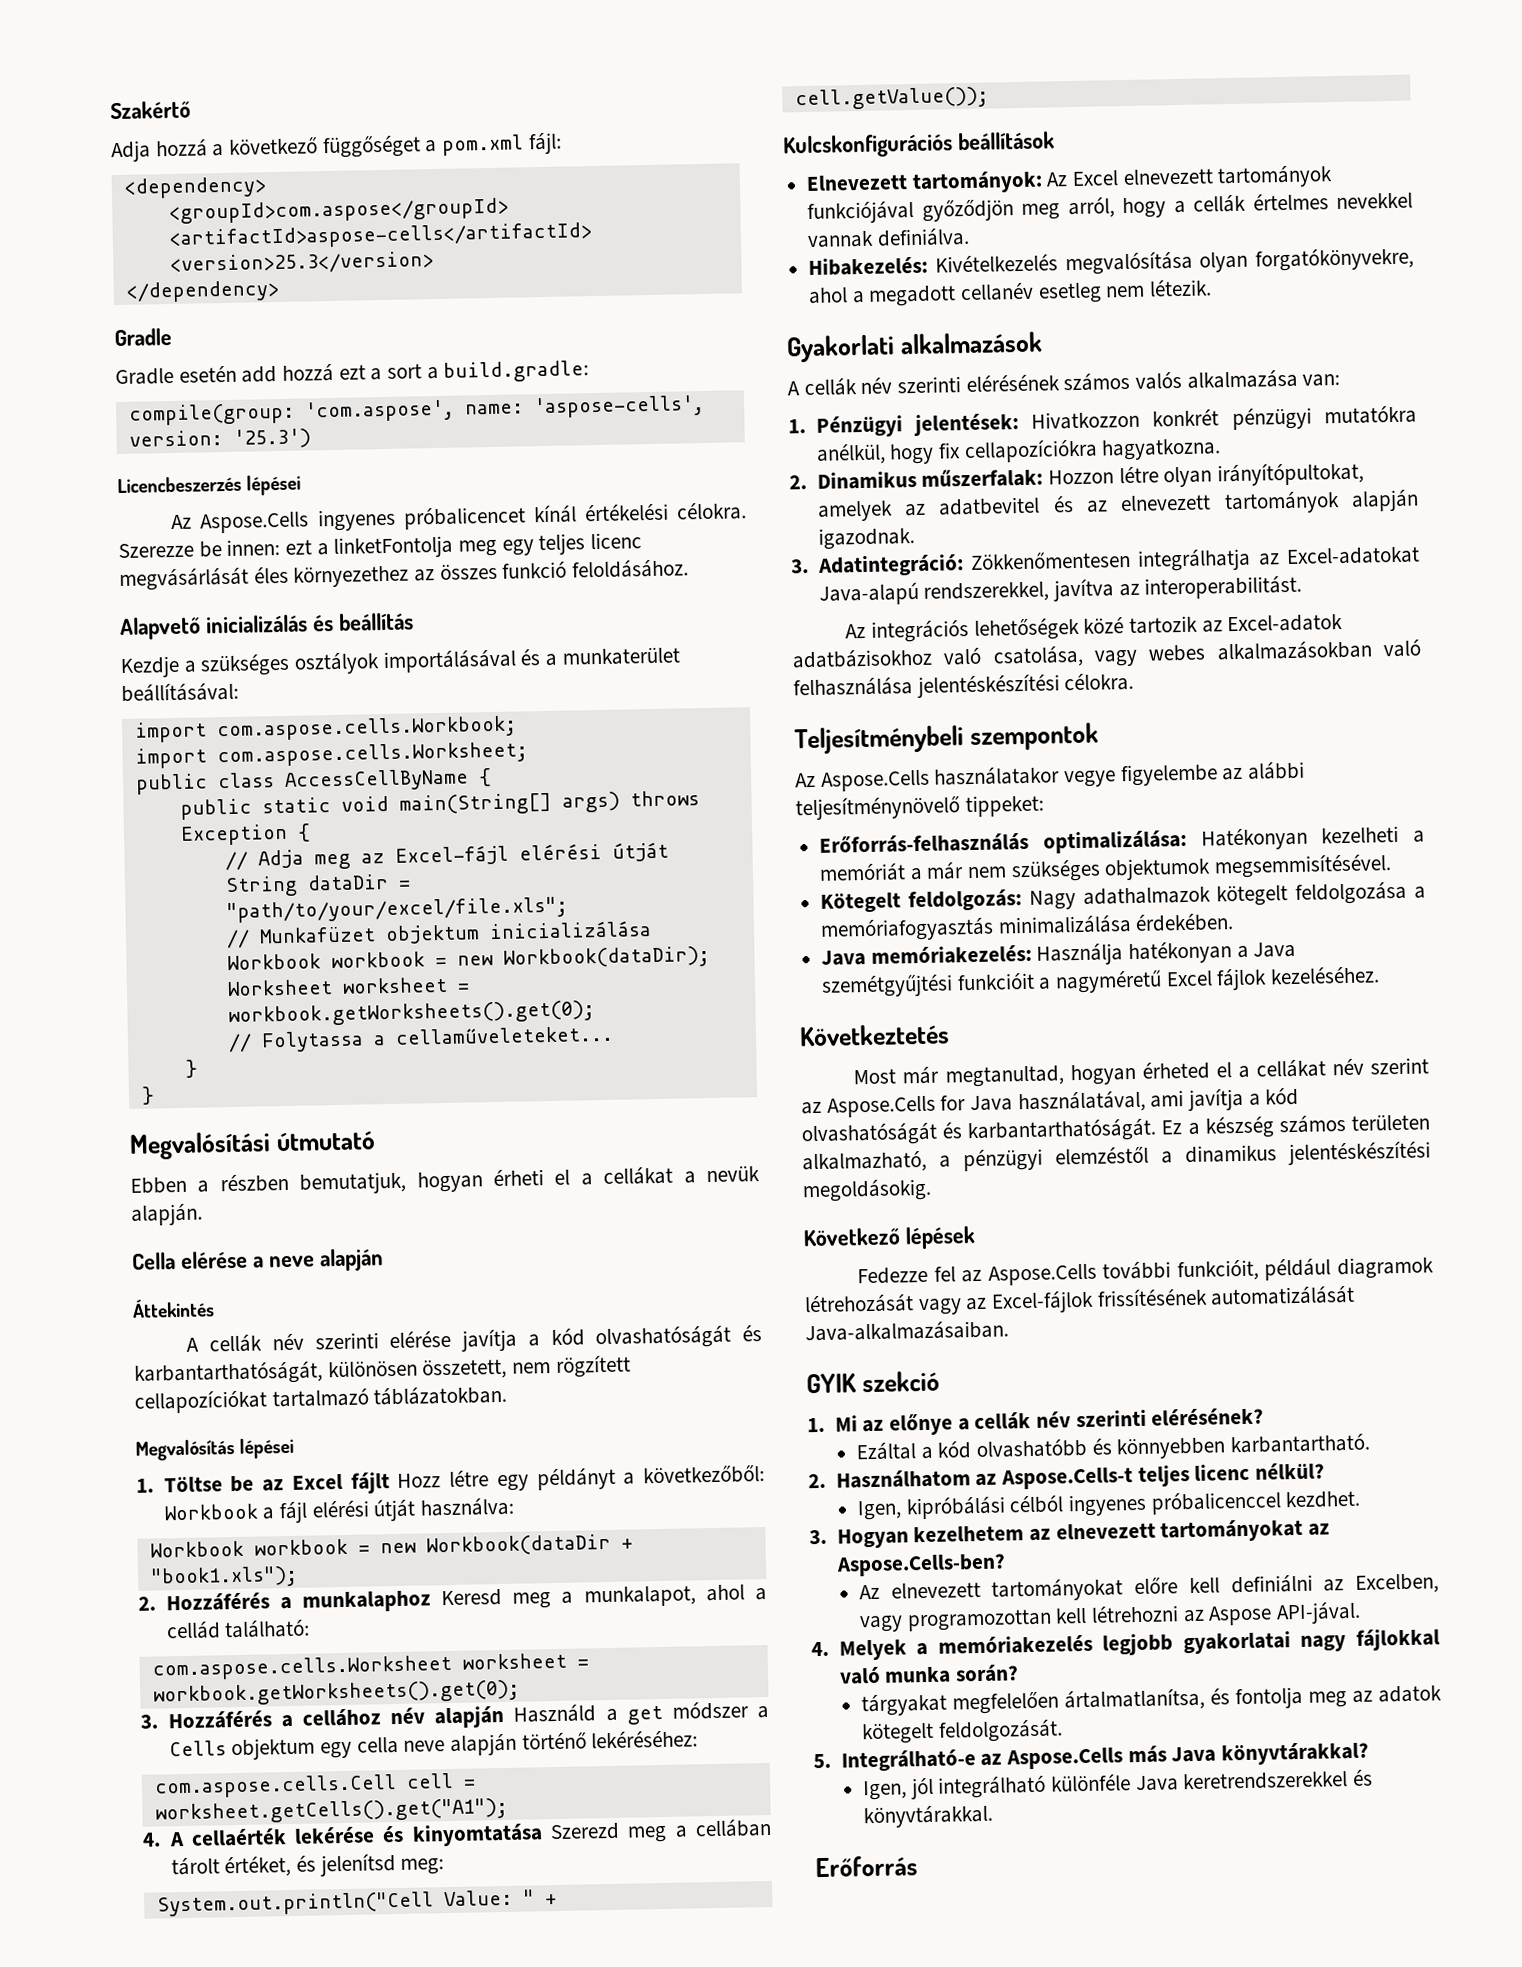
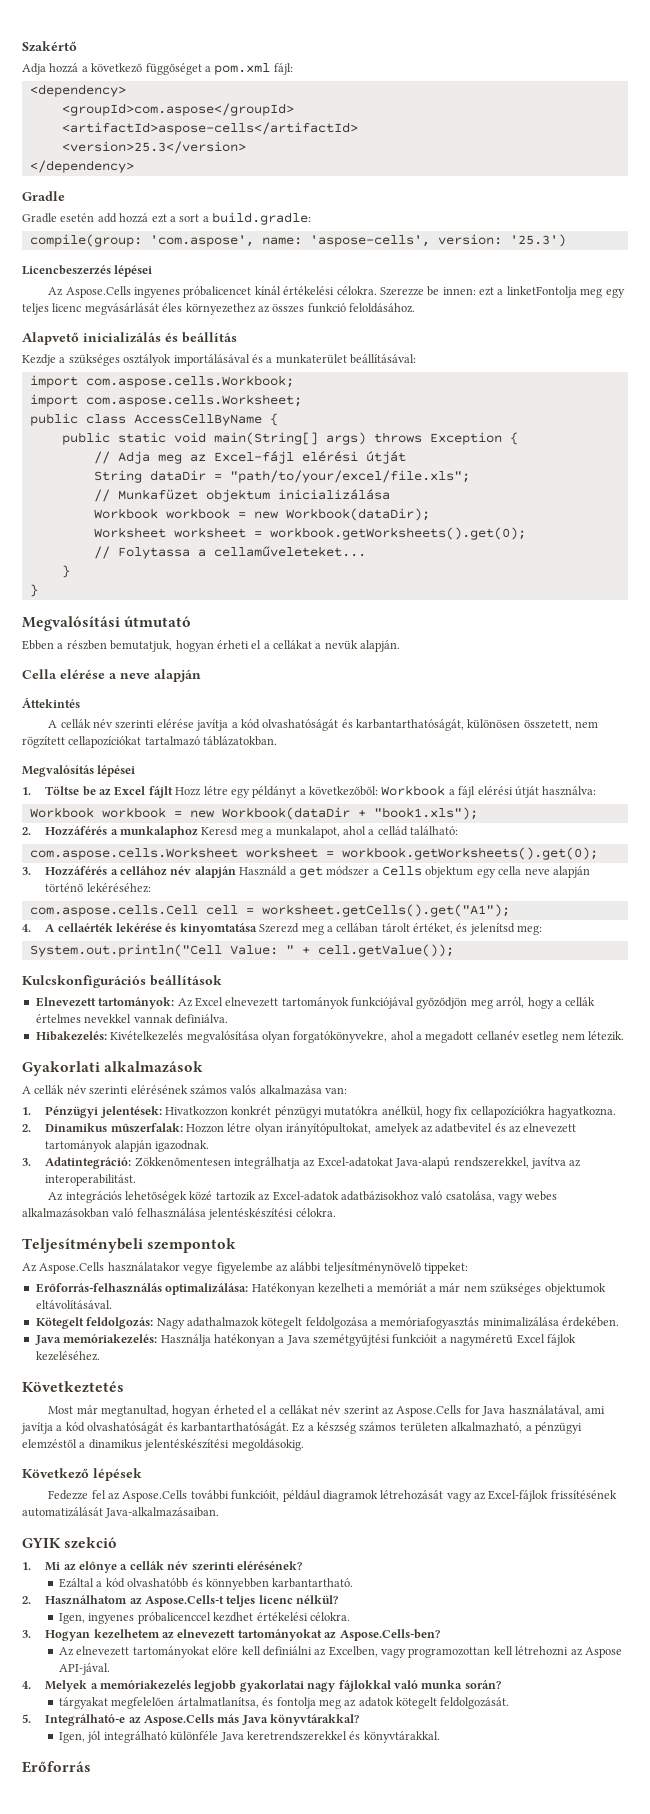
[1214,853,1393,879] megsemmisítésével. -> [35,1300,112,1309] eltávolításával.
[905,1490,1361,1520] kipróbálási célból ingyenes próbalicenccel kezdhet. -> [88,1612,350,1624] ingyenes próbalicenccel kezdhet értékelési célokra.

